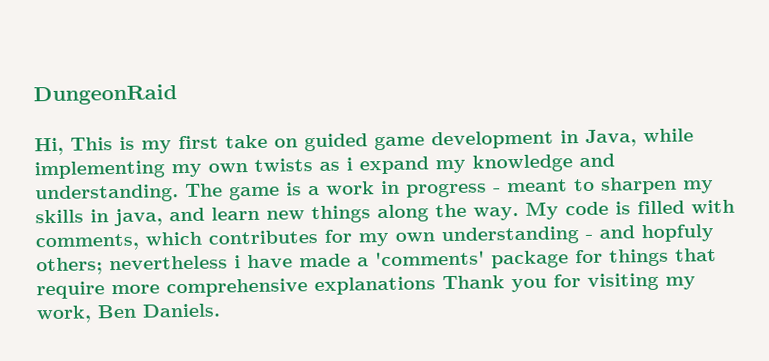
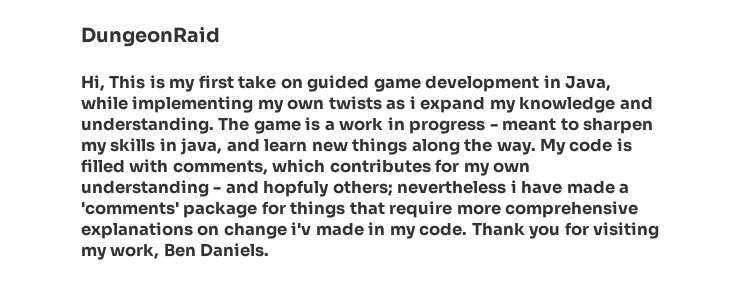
(436, 286) none -> [197,222,468,239] on change i'v made in my code.

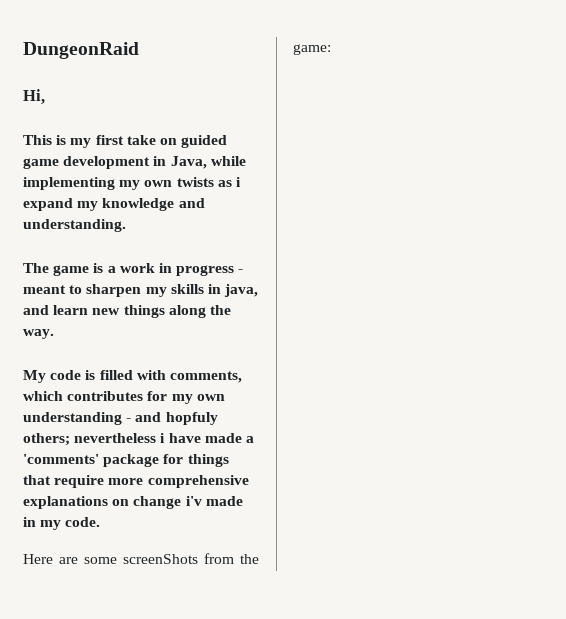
(105, 83) none -> (45, 97) //
(214, 125) none -> (126, 225) //
(536, 148) none -> (54, 334) //
[471,222,660,239] [81,243,270,260] Thank you for visiting my work, Ben Daniels. -> [23,553,259,564] [293,44,331,55] // Here are some screenShots from the game:

